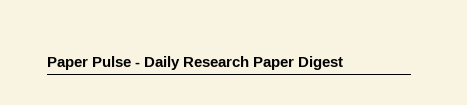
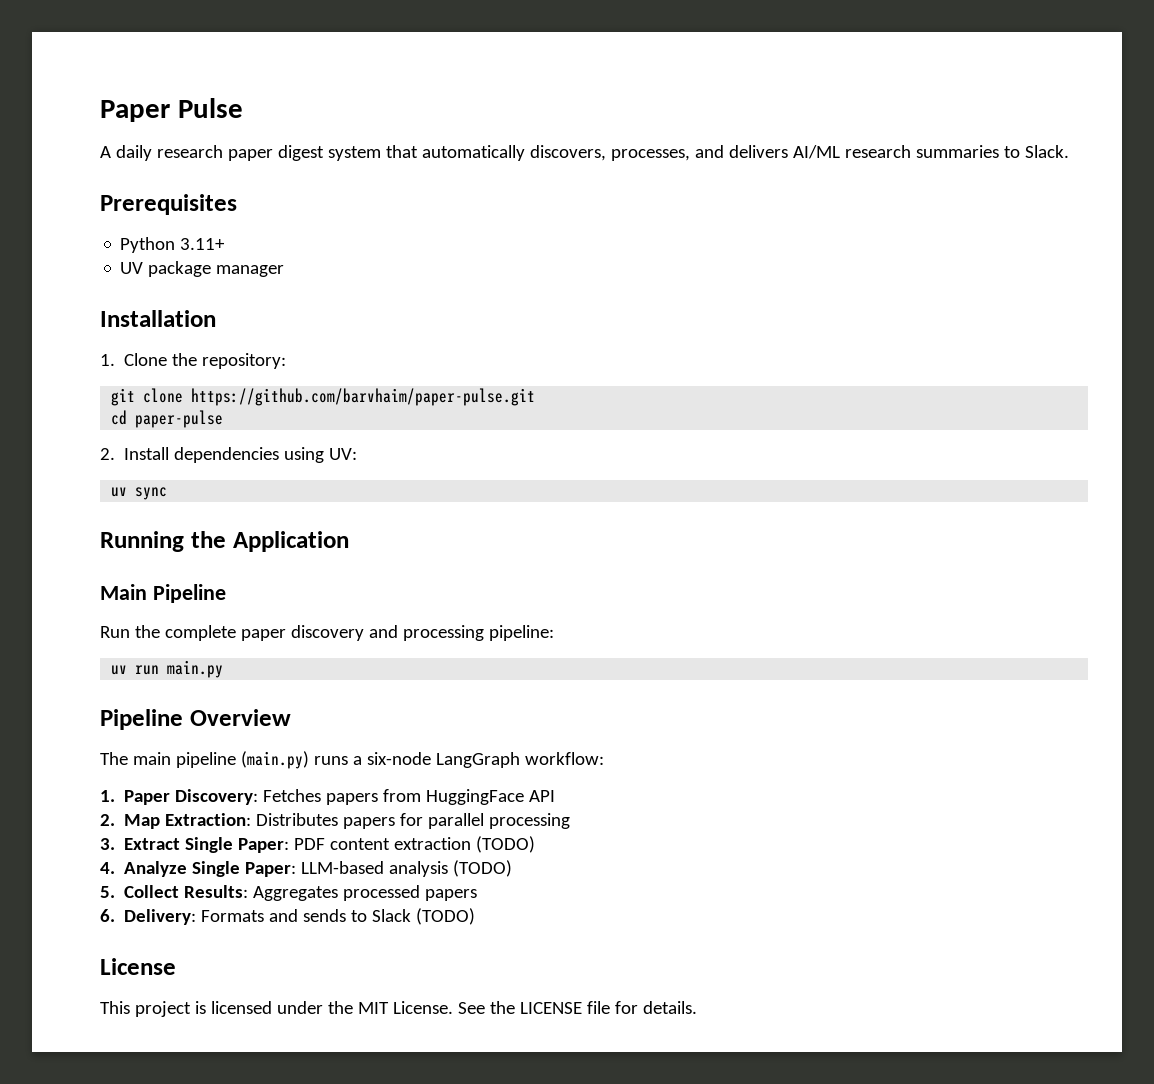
[135,56,344,70] - Daily Research Paper Digest -> [100,145,1069,161] [100,194,237,215] [120,237,226,253] [120,261,285,277] [100,310,216,327] [100,353,287,369] [111,388,536,406] [111,410,224,428] [100,447,358,463] [111,487,168,500] [100,531,349,552] [100,584,226,603] [100,625,554,641] [111,660,224,678] [100,709,291,730] [100,751,604,769] [100,789,556,805] [100,813,571,829] [100,836,536,853] [100,860,513,877] [100,885,478,901] [100,908,476,925] [100,958,176,975] [100,1001,697,1017] // A daily research paper digest system that automatically discovers, processes, and delivers AI/ML research summaries to Slack. // Prerequisites // Python 3.11+ // UV package manager // Installation // 1. Clone the repository: // git clone https://github.com/barvhaim/paper-pulse.git // cd paper-pulse // 2. Install dependencies using UV: // uv sync // Running the Application // Main Pipeline // Run the complete paper discovery and processing pipeline: // uv run main.py // Pipeline Overview // The main pipeline (main.py) runs a six-node LangGraph workflow: // 1. Paper Discovery: Fetches papers from HuggingFace API // 2. Map Extraction: Distributes papers for parallel processing // 3. Extract Single Paper: PDF content extraction (TODO) // 4. Analyze Single Paper: LLM-based analysis (TODO) // 5. Collect Results: Aggregates processed papers // 6. Delivery: Formats and sends to Slack (TODO) // License // This project is licensed under the MIT License. See the LICENSE file for details.

